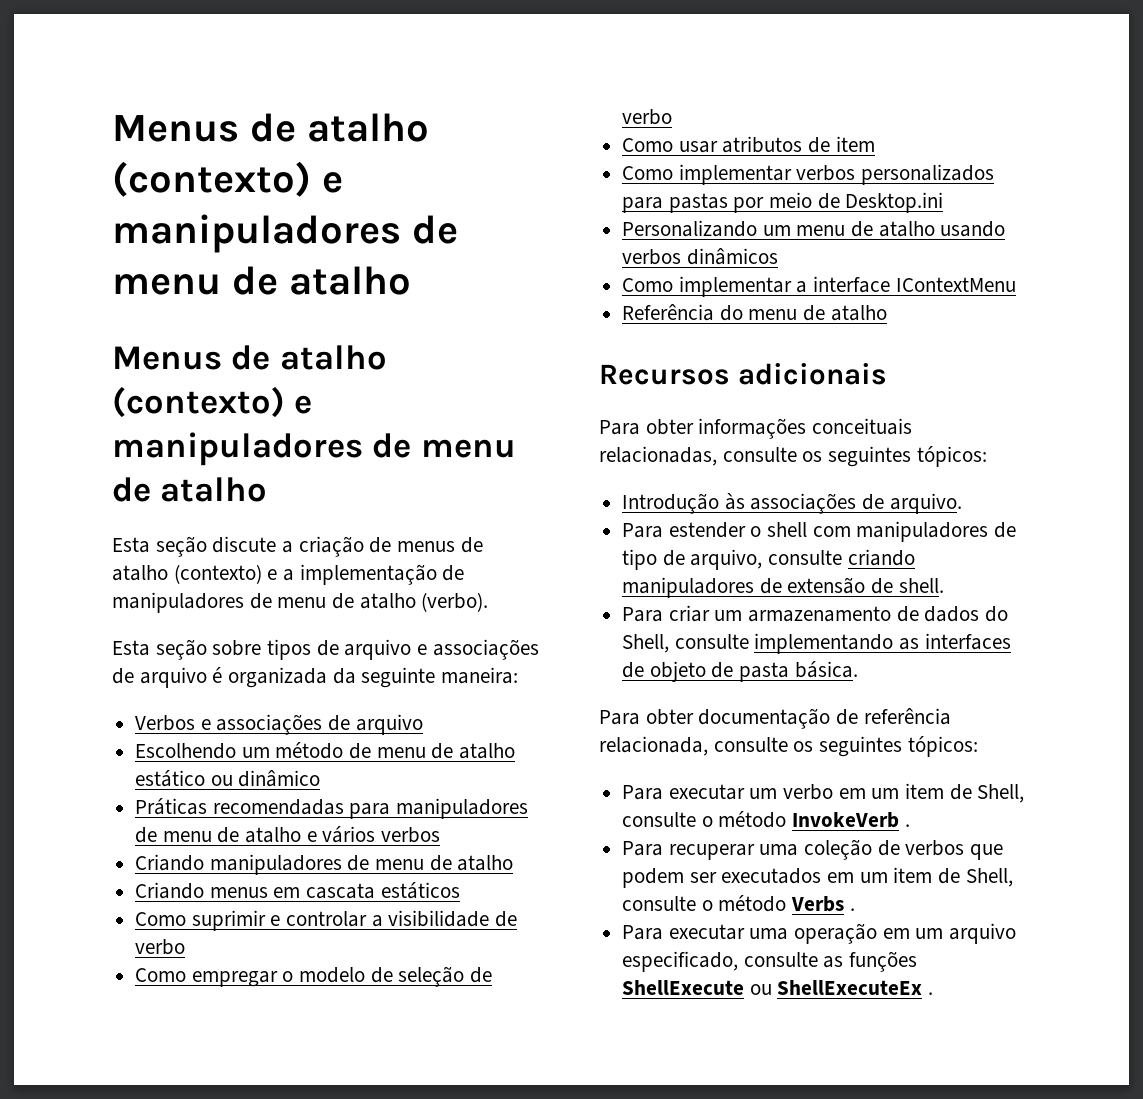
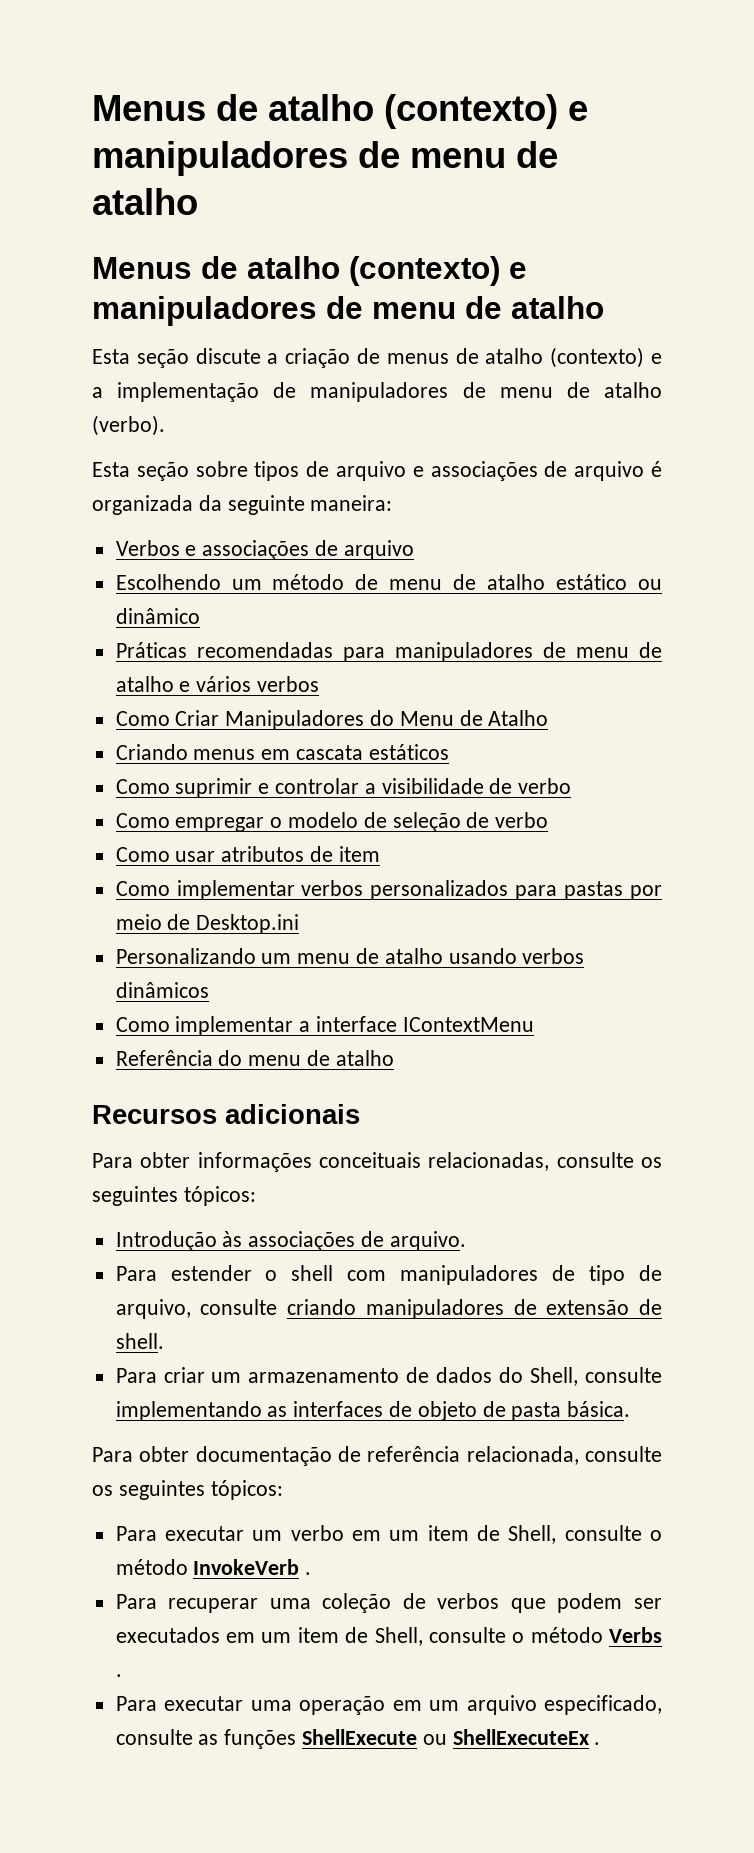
[135,854,514,875] Criando manipuladores de menu de atalho -> [115,710,549,730] Como Criar Manipuladores do Menu de Atalho

